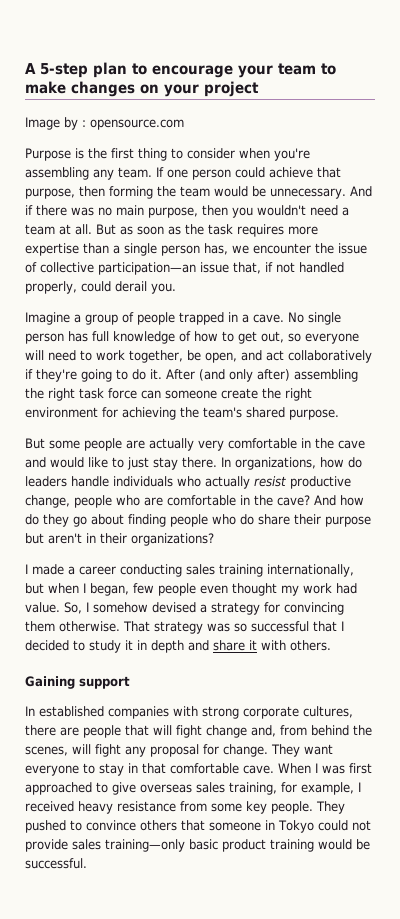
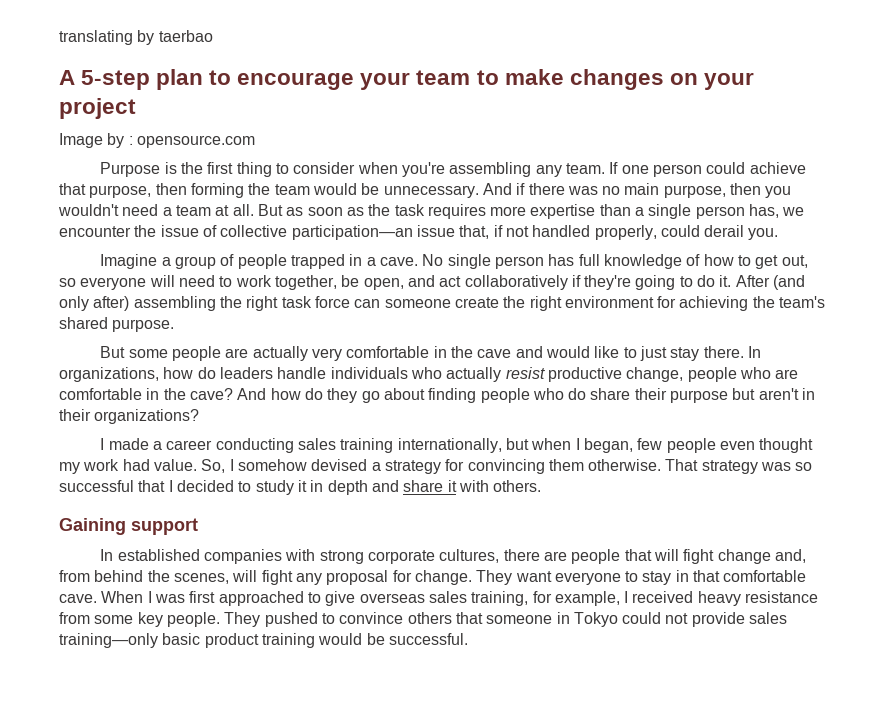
(25, 68) none -> [59,30,213,45] translating by taerbao //

